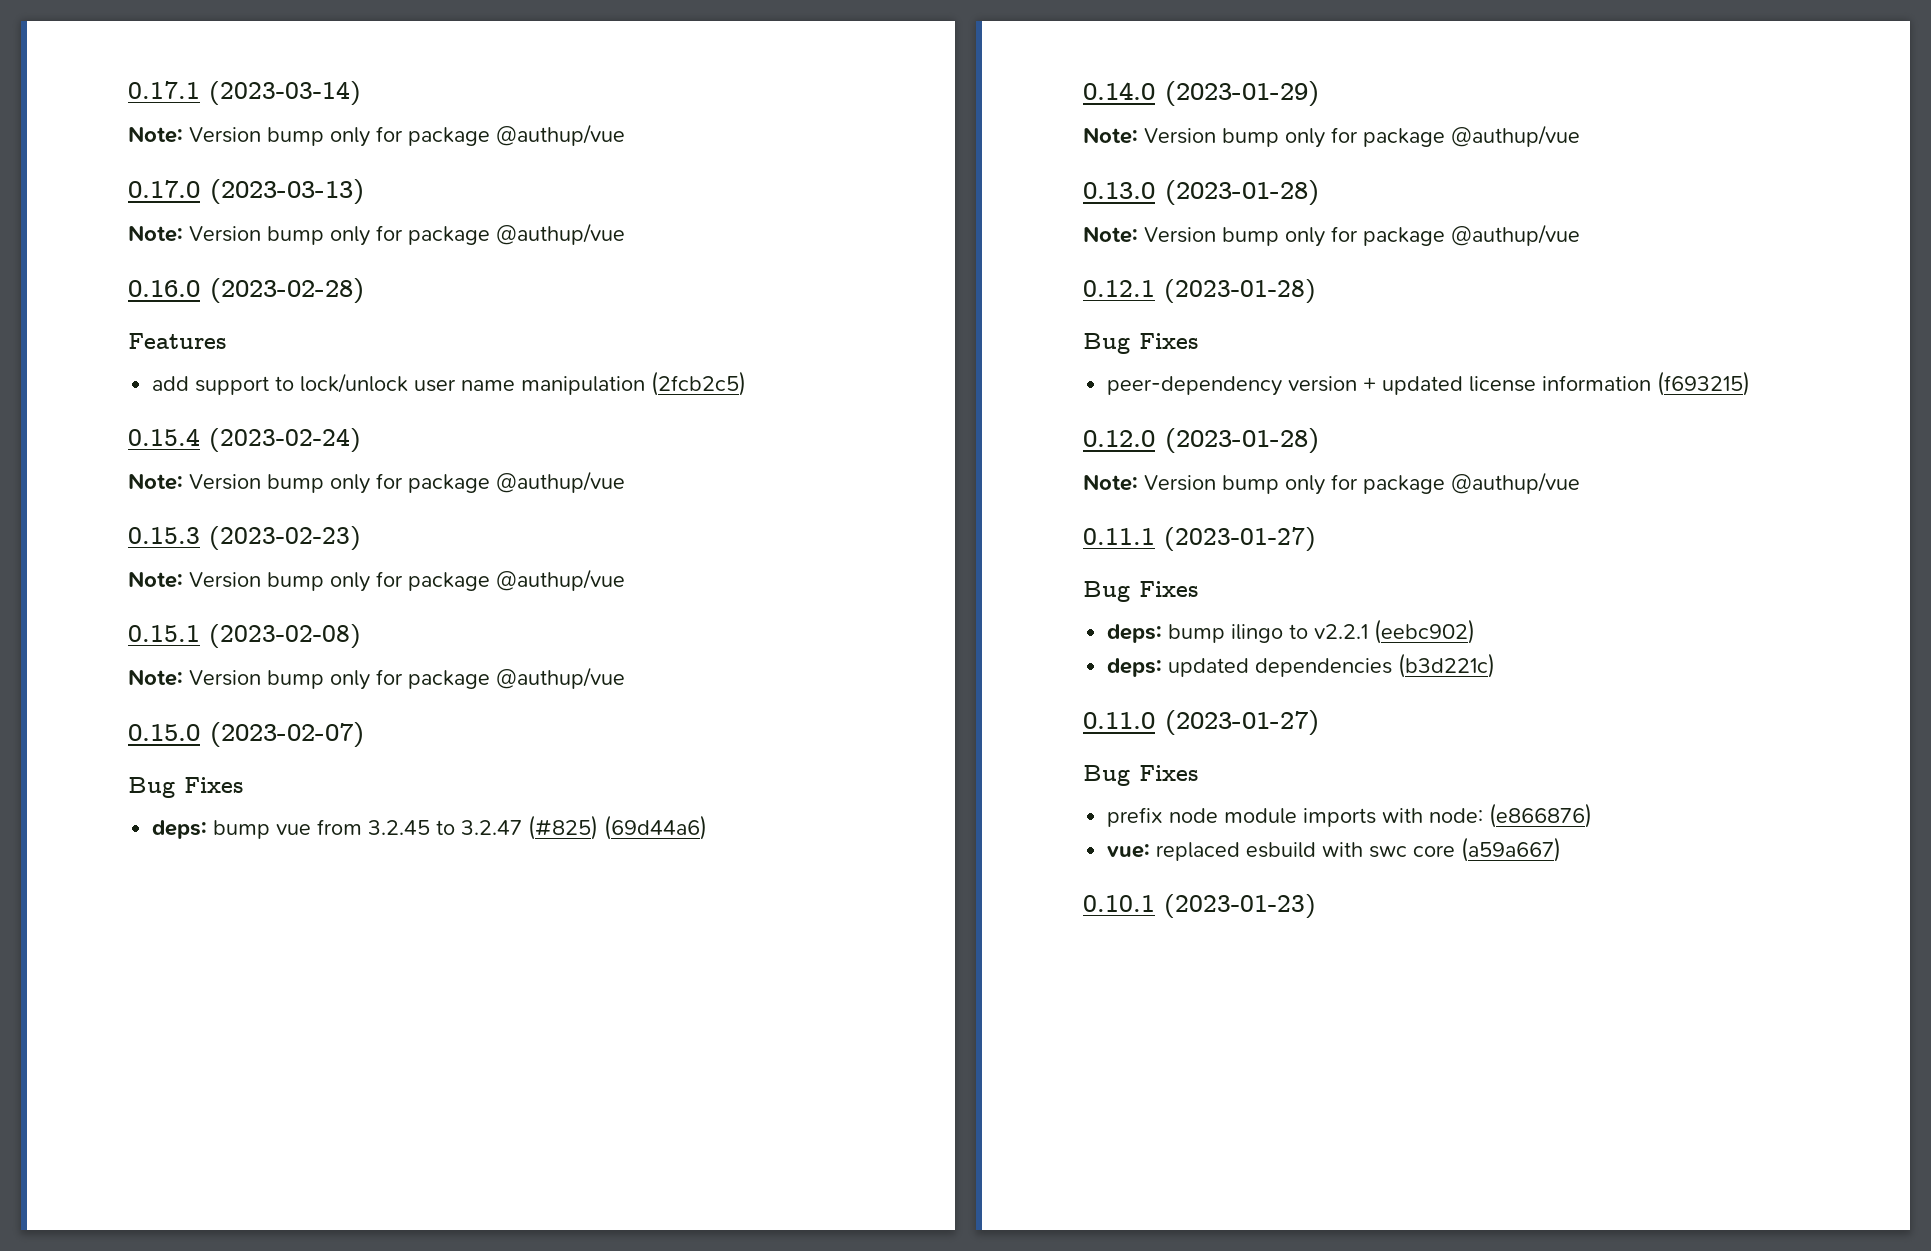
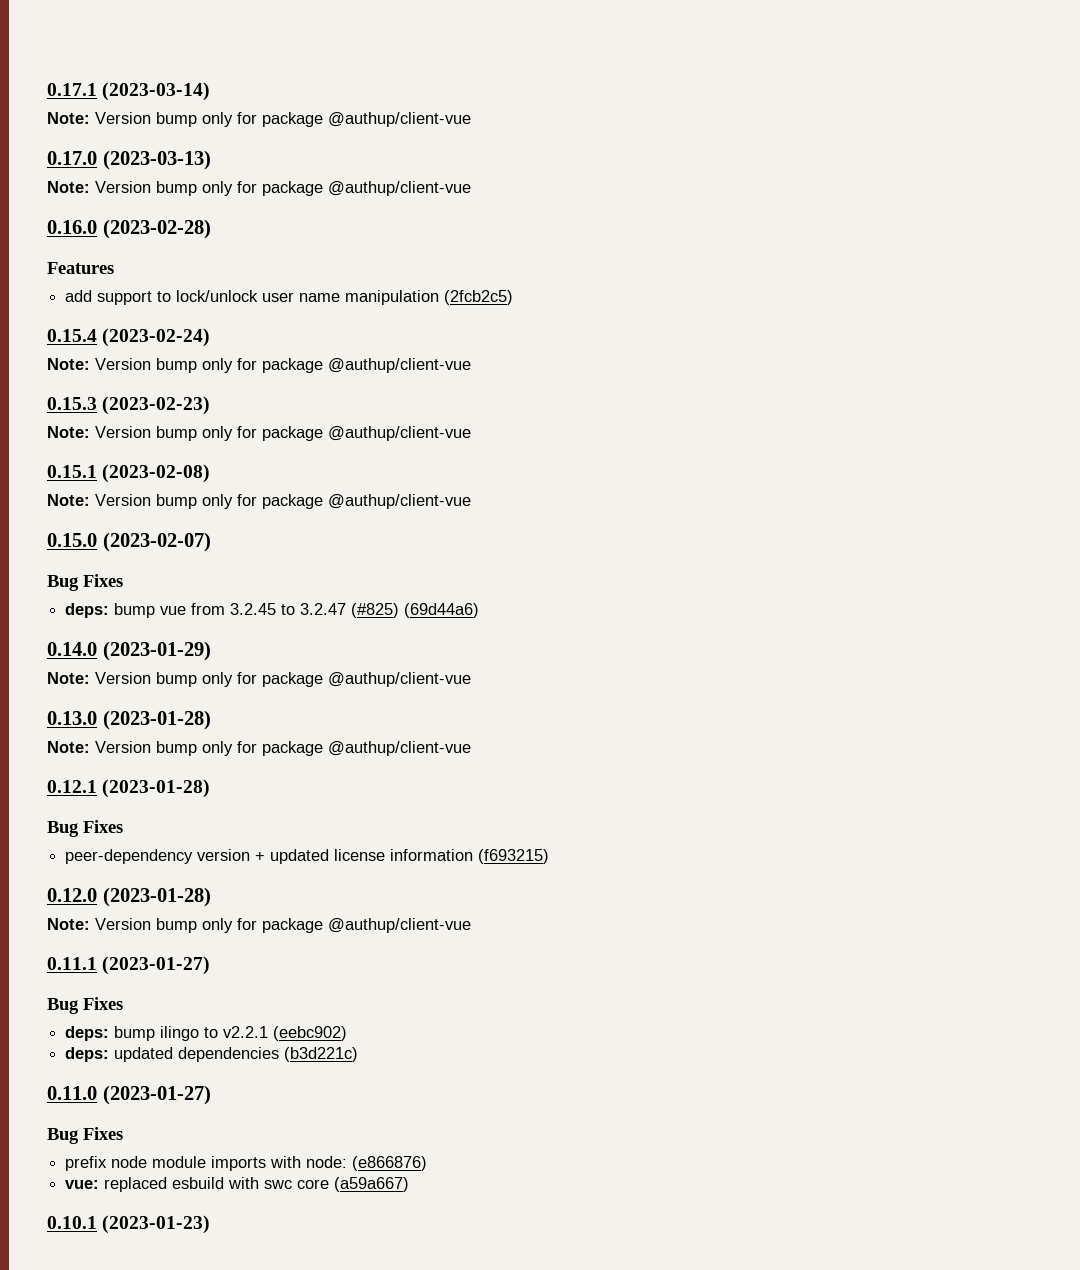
[496,124,625,146] @authup/vue -> [328,112,471,127] @authup/client-vue
[496,223,625,245] @authup/vue -> [328,181,471,196] @authup/client-vue
[496,471,625,493] @authup/vue -> [328,358,471,373] @authup/client-vue
[496,569,625,591] @authup/vue -> [328,426,471,441] @authup/client-vue
[496,667,625,689] @authup/vue -> [328,494,471,509] @authup/client-vue
[1451,125,1580,147] @authup/vue -> [328,672,471,687] @authup/client-vue
[1451,224,1580,246] @authup/vue -> [328,741,471,756] @authup/client-vue
[1451,472,1580,494] @authup/vue -> [328,918,471,933] @authup/client-vue

